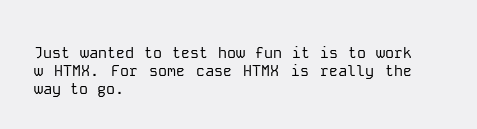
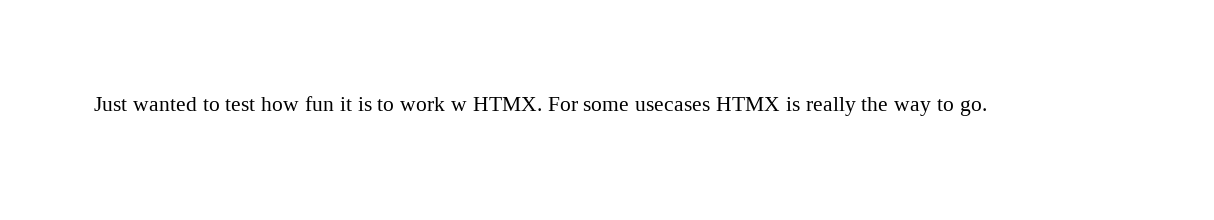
[196,68,232,76] case -> [635,101,711,111] usecases

